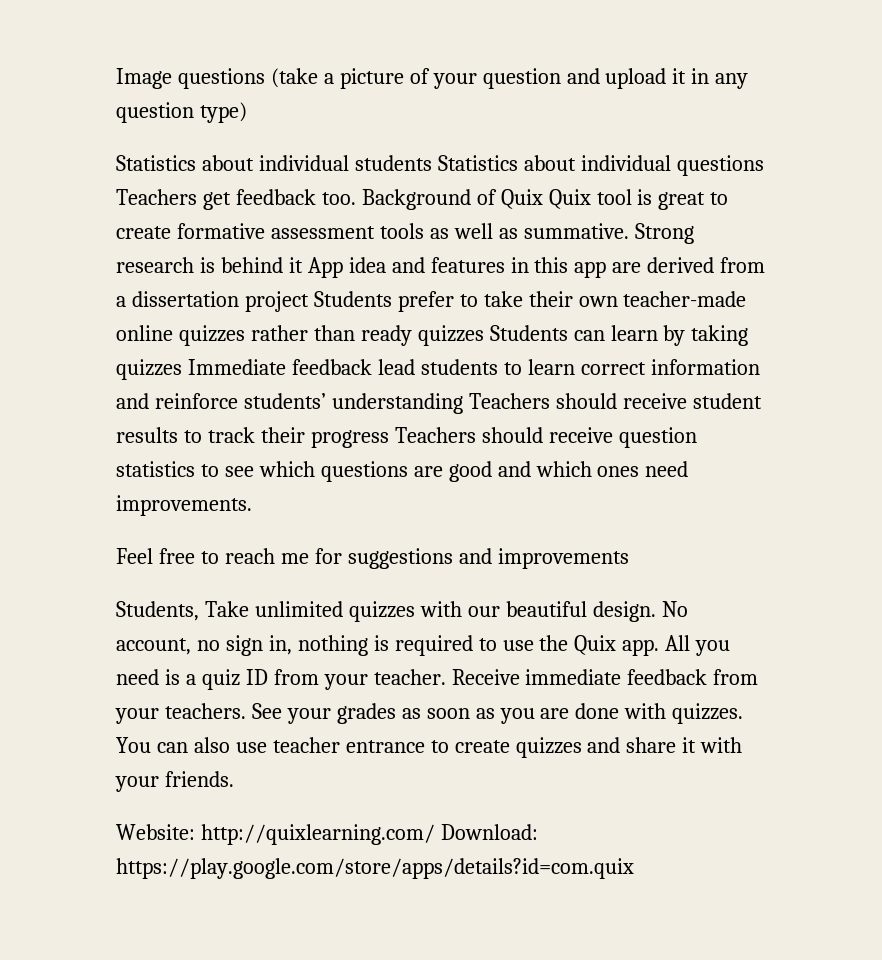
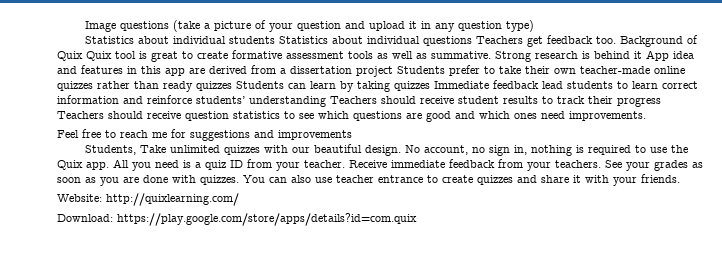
(435, 834) none -> (239, 199) //

